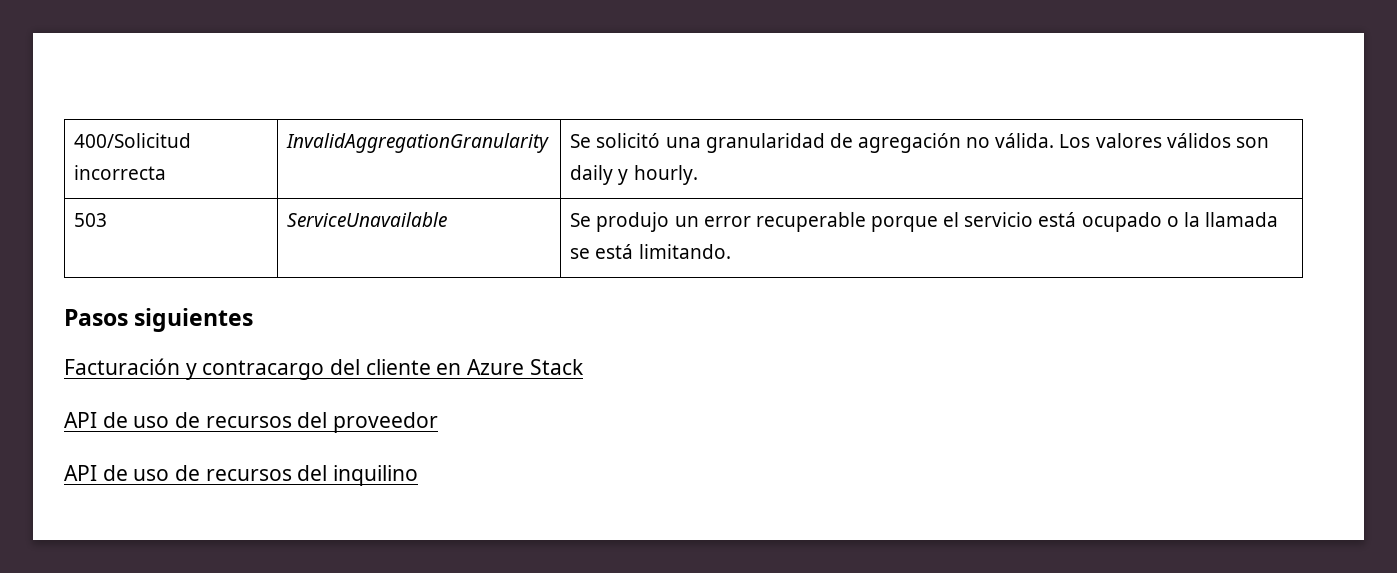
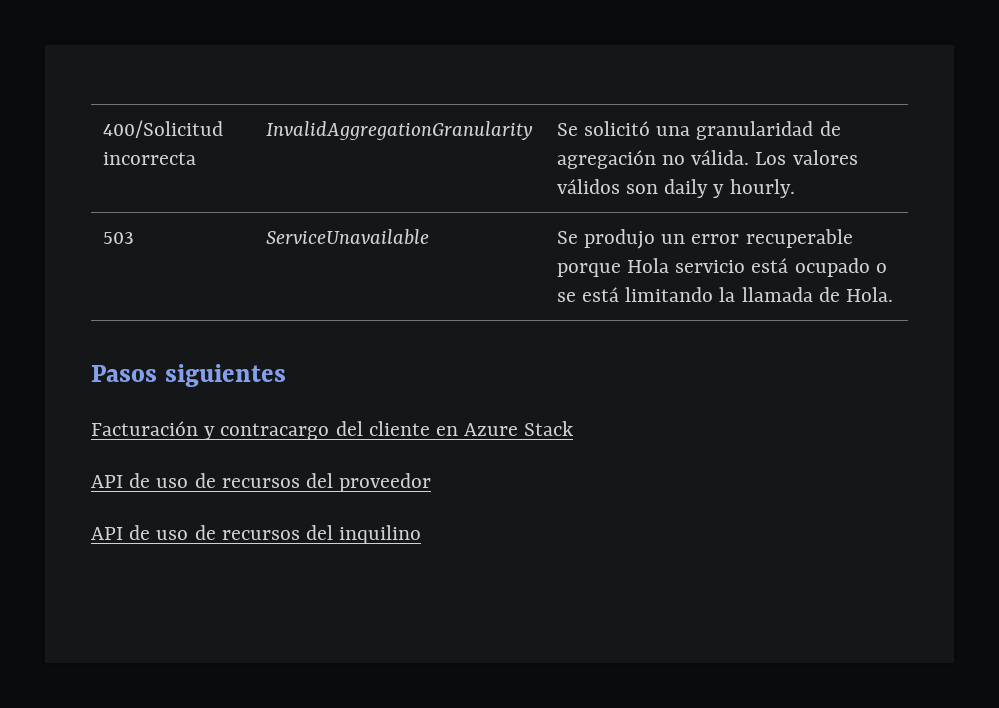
[943,212,960,227] el -> [626,258,669,273] Hola
[1183,212,1278,227] [570,244,731,259] la llamada se está limitando. -> [556,287,893,302] se está limitando la llamada de Hola.

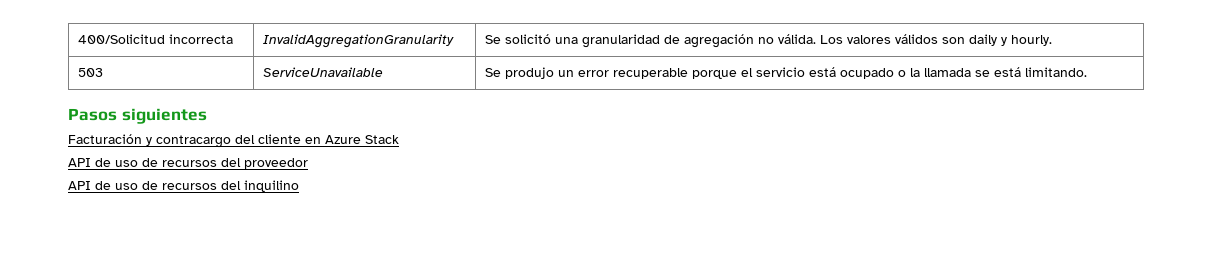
[626,258,669,273] Hola -> [741,68,754,77] el
[556,287,893,302] se está limitando la llamada de Hola. -> [910,67,1088,77] la llamada se está limitando.

